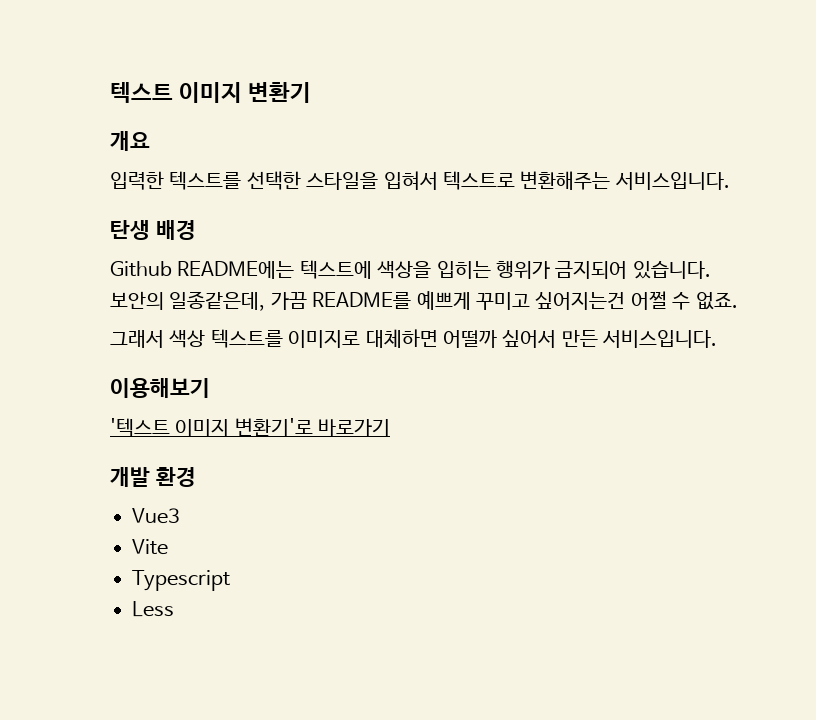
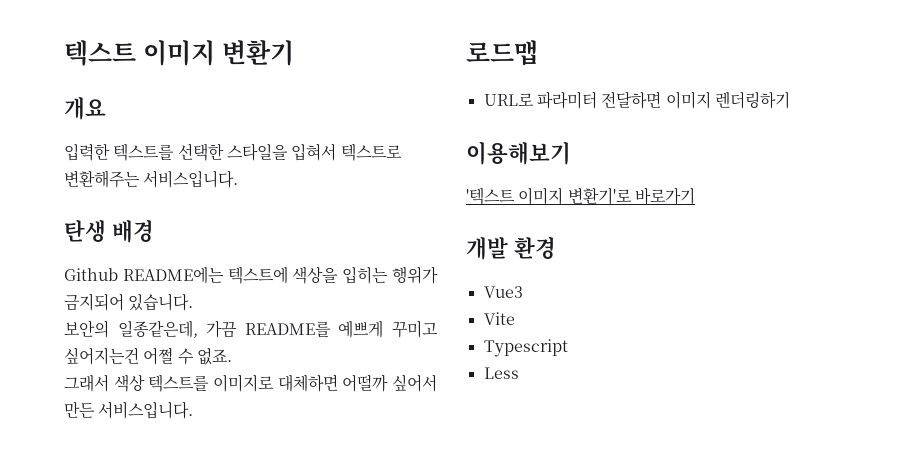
(718, 339) none -> [466,40,538,66] [483,91,790,109] // 로드맵 // URL로 파라미터 전달하면 이미지 렌더링하기

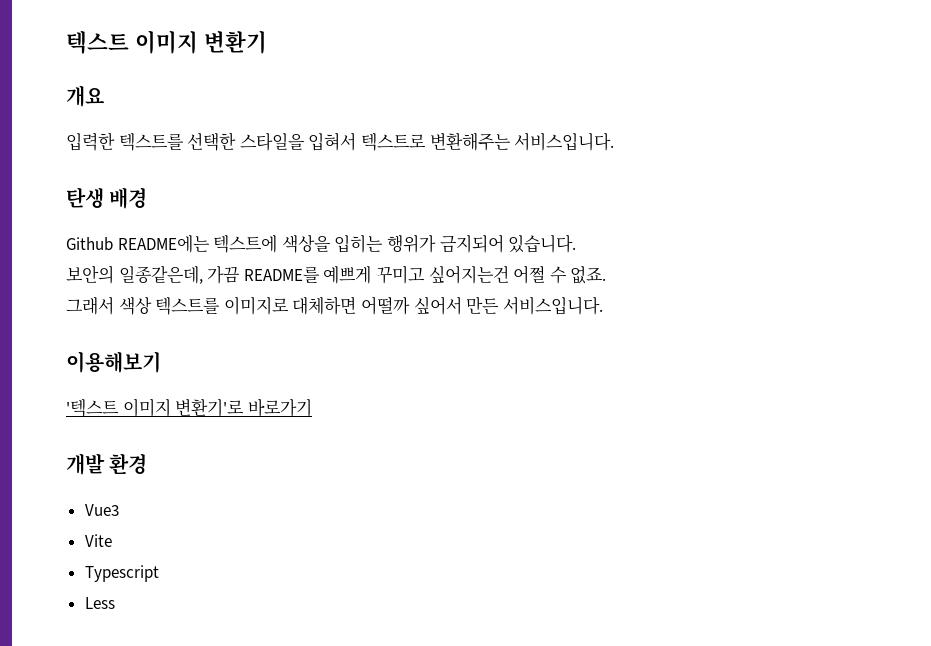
[466,40,538,66] [483,91,790,109] // 로드맵 // URL로 파라미터 전달하면 이미지 렌더링하기 -> (603, 305) none

